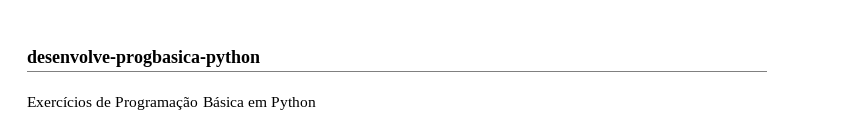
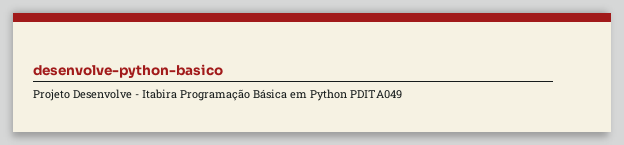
[27,50,260,67] [27,97,112,107] desenvolve-progbasica-python // Exercícios de -> [33,64,223,78] [33,89,177,101] desenvolve-python-basico // Projeto Desenvolve - Itabira
(316, 103) none -> [350,90,402,99] PDITA049

